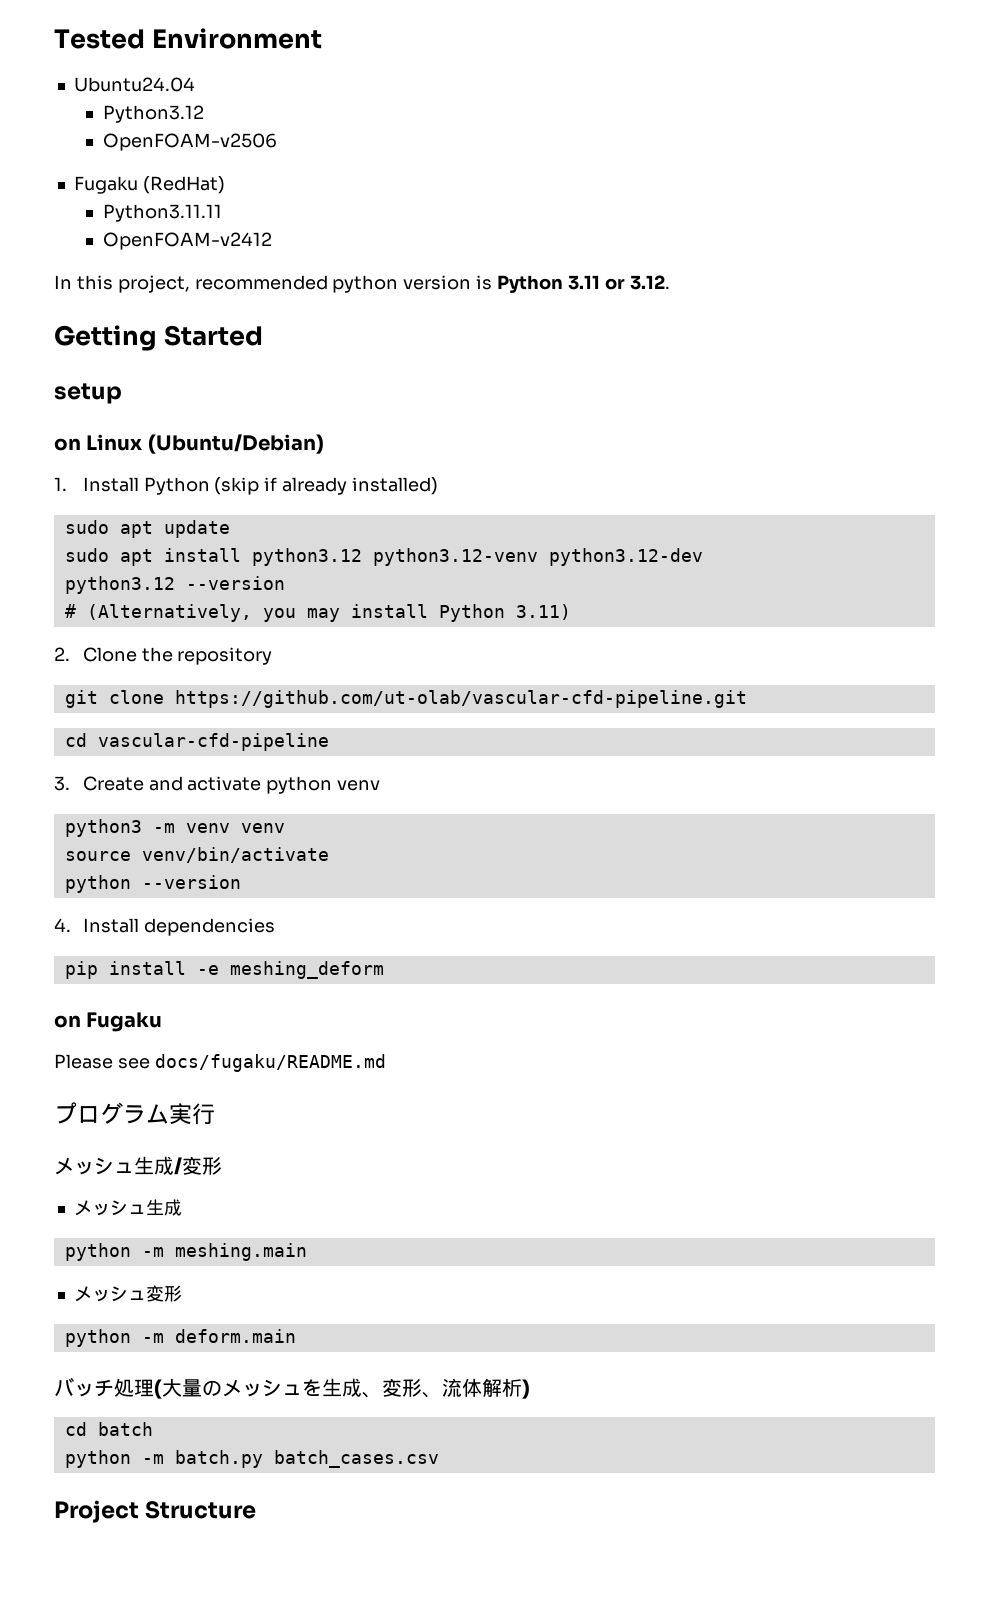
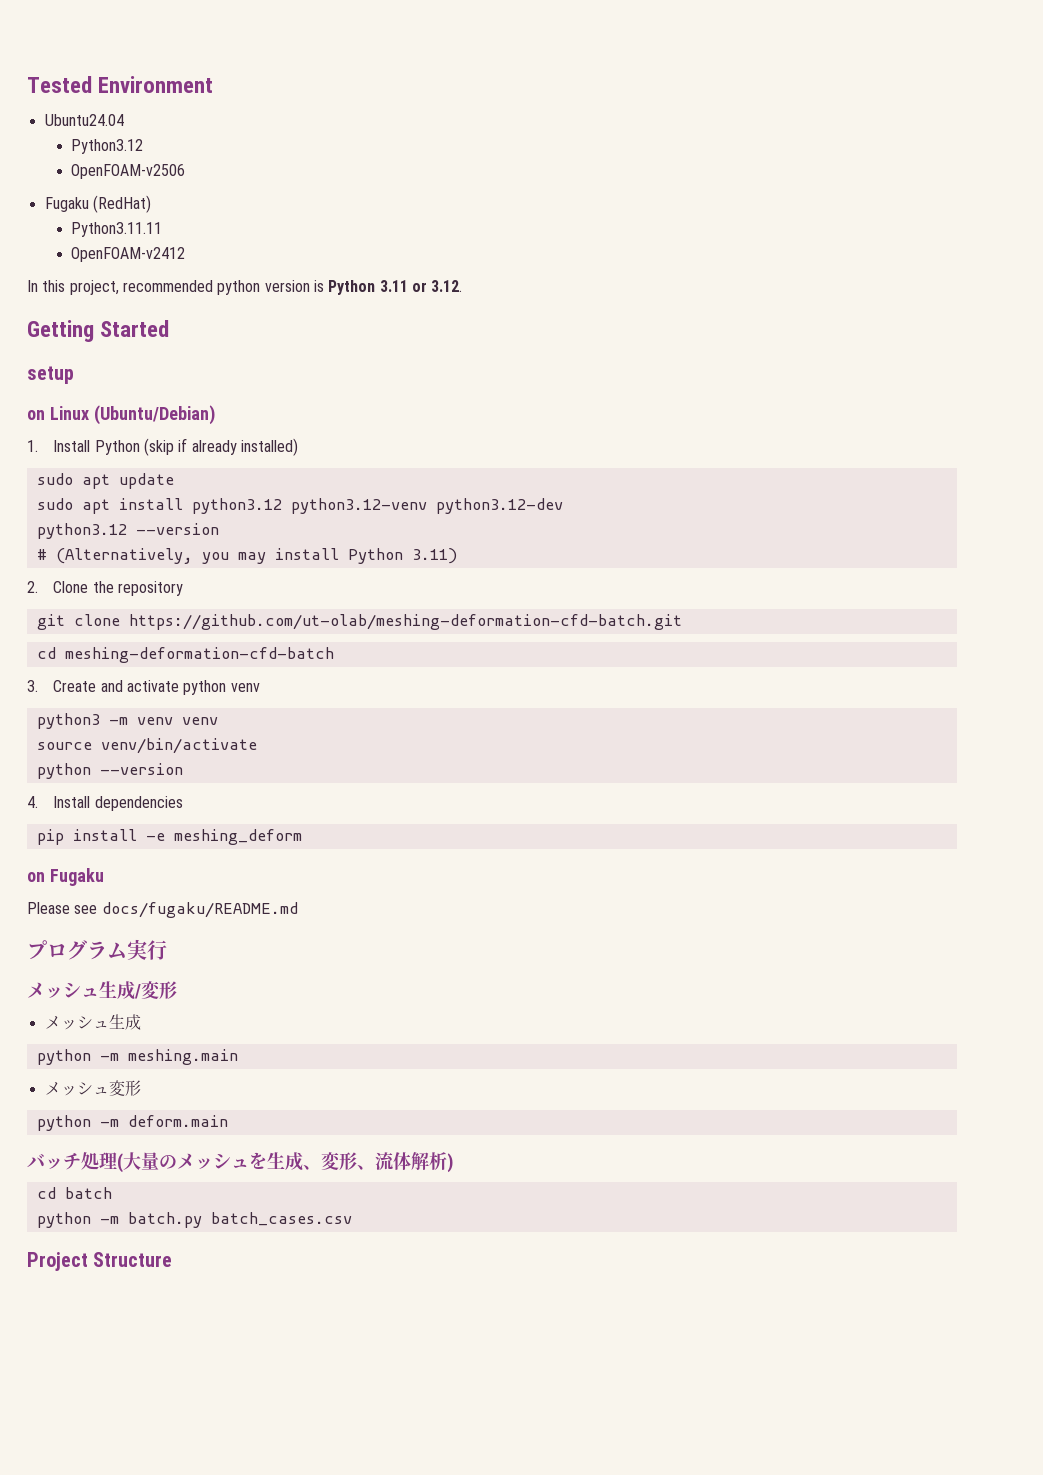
[174,690,747,708] [64,733,329,751] https://github.com/ut-olab/vascular-cfd-pipeline.git // cd vascular-cfd-pipeline -> [128,614,682,630] [36,647,334,663] https://github.com/ut-olab/meshing-deformation-cfd-batch.git // cd meshing-deformation-cfd-batch

